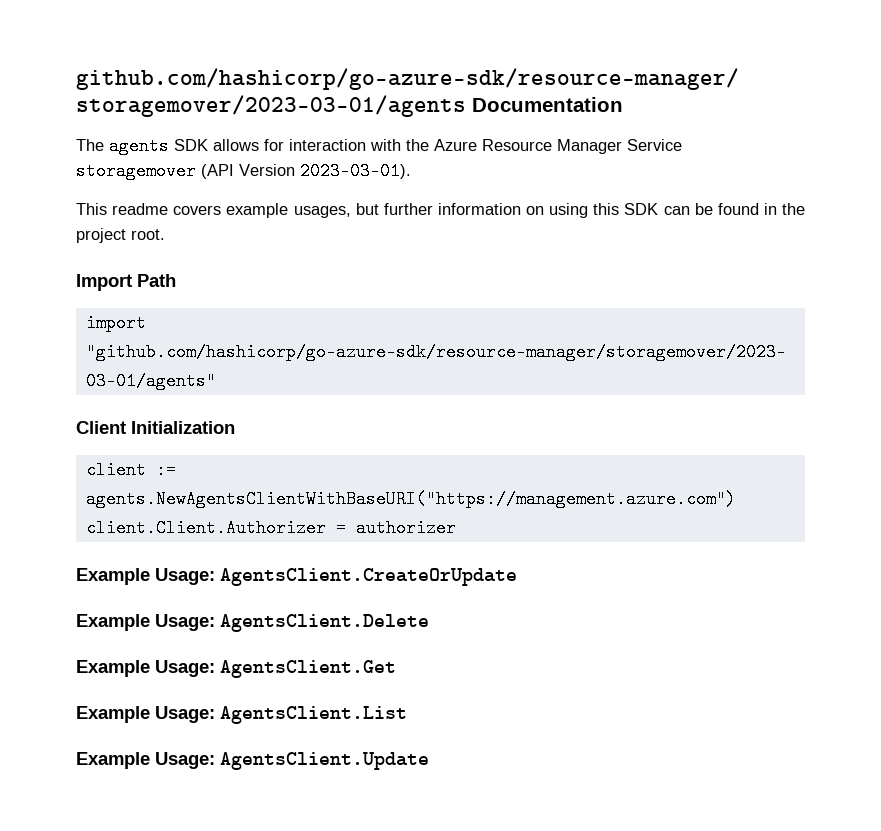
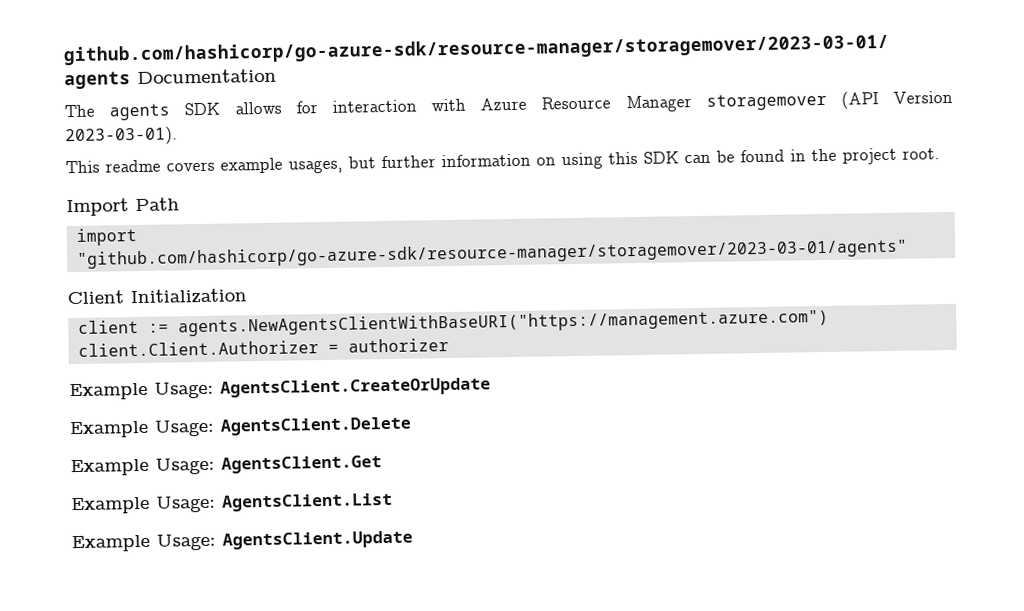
[406,139,429,151] the -> (466, 105) none
[627,139,682,151] Service -> (692, 104) none

